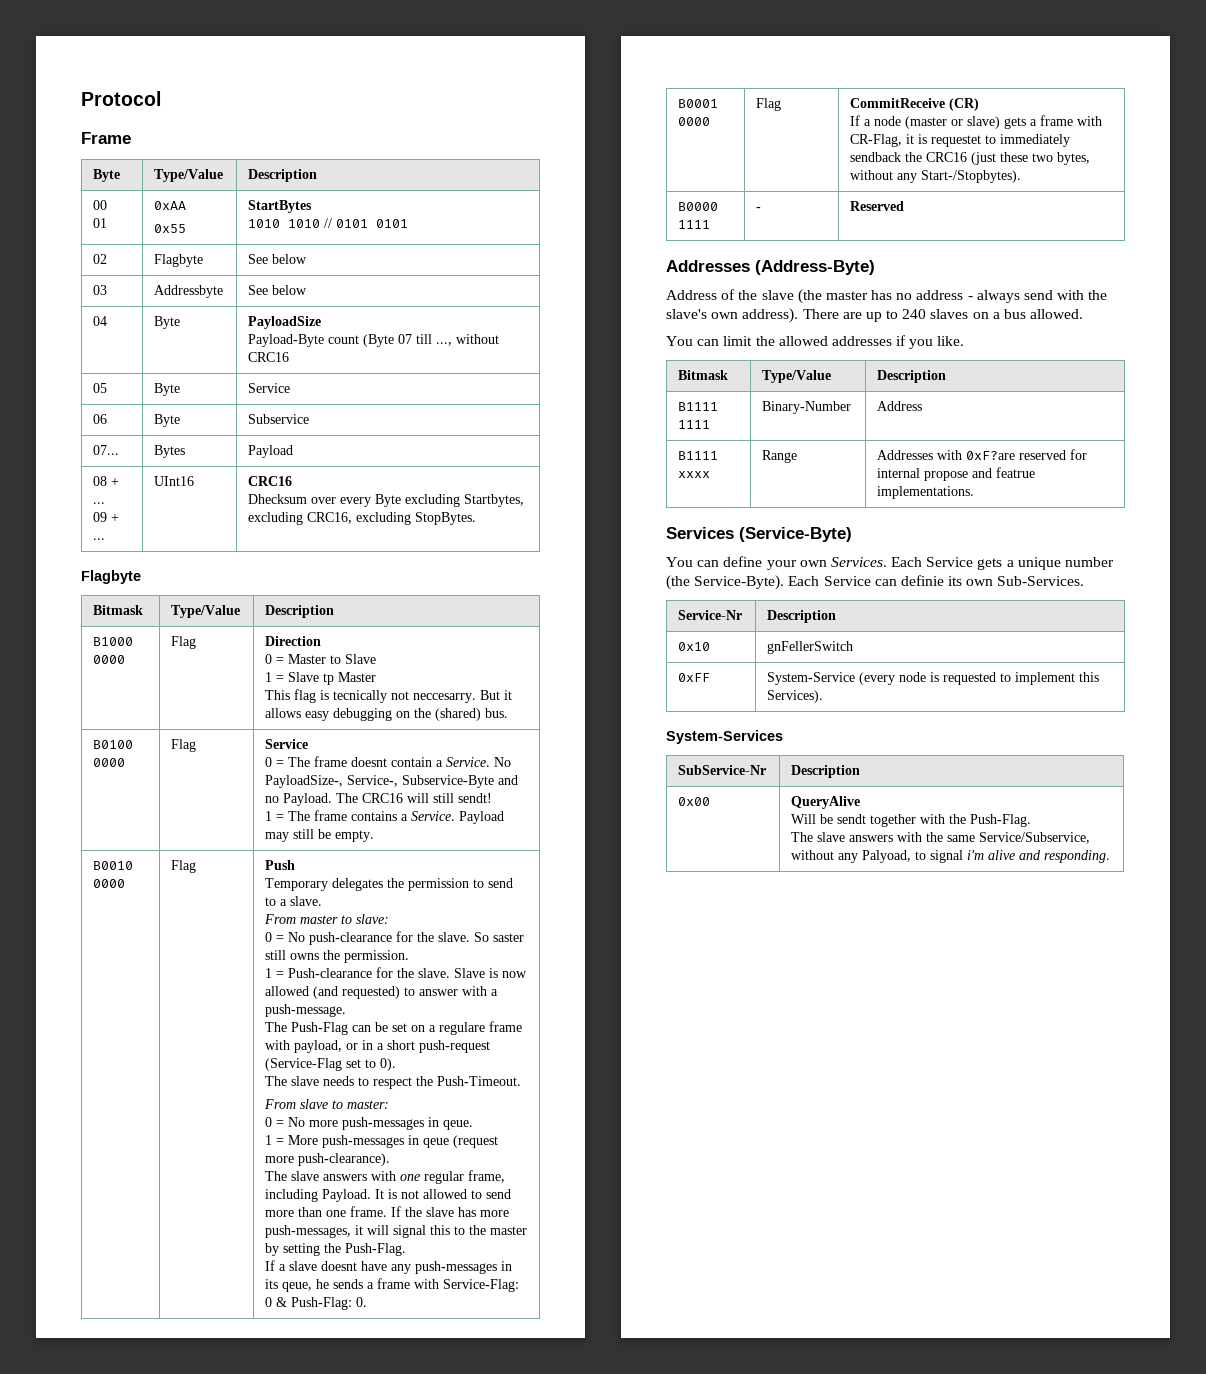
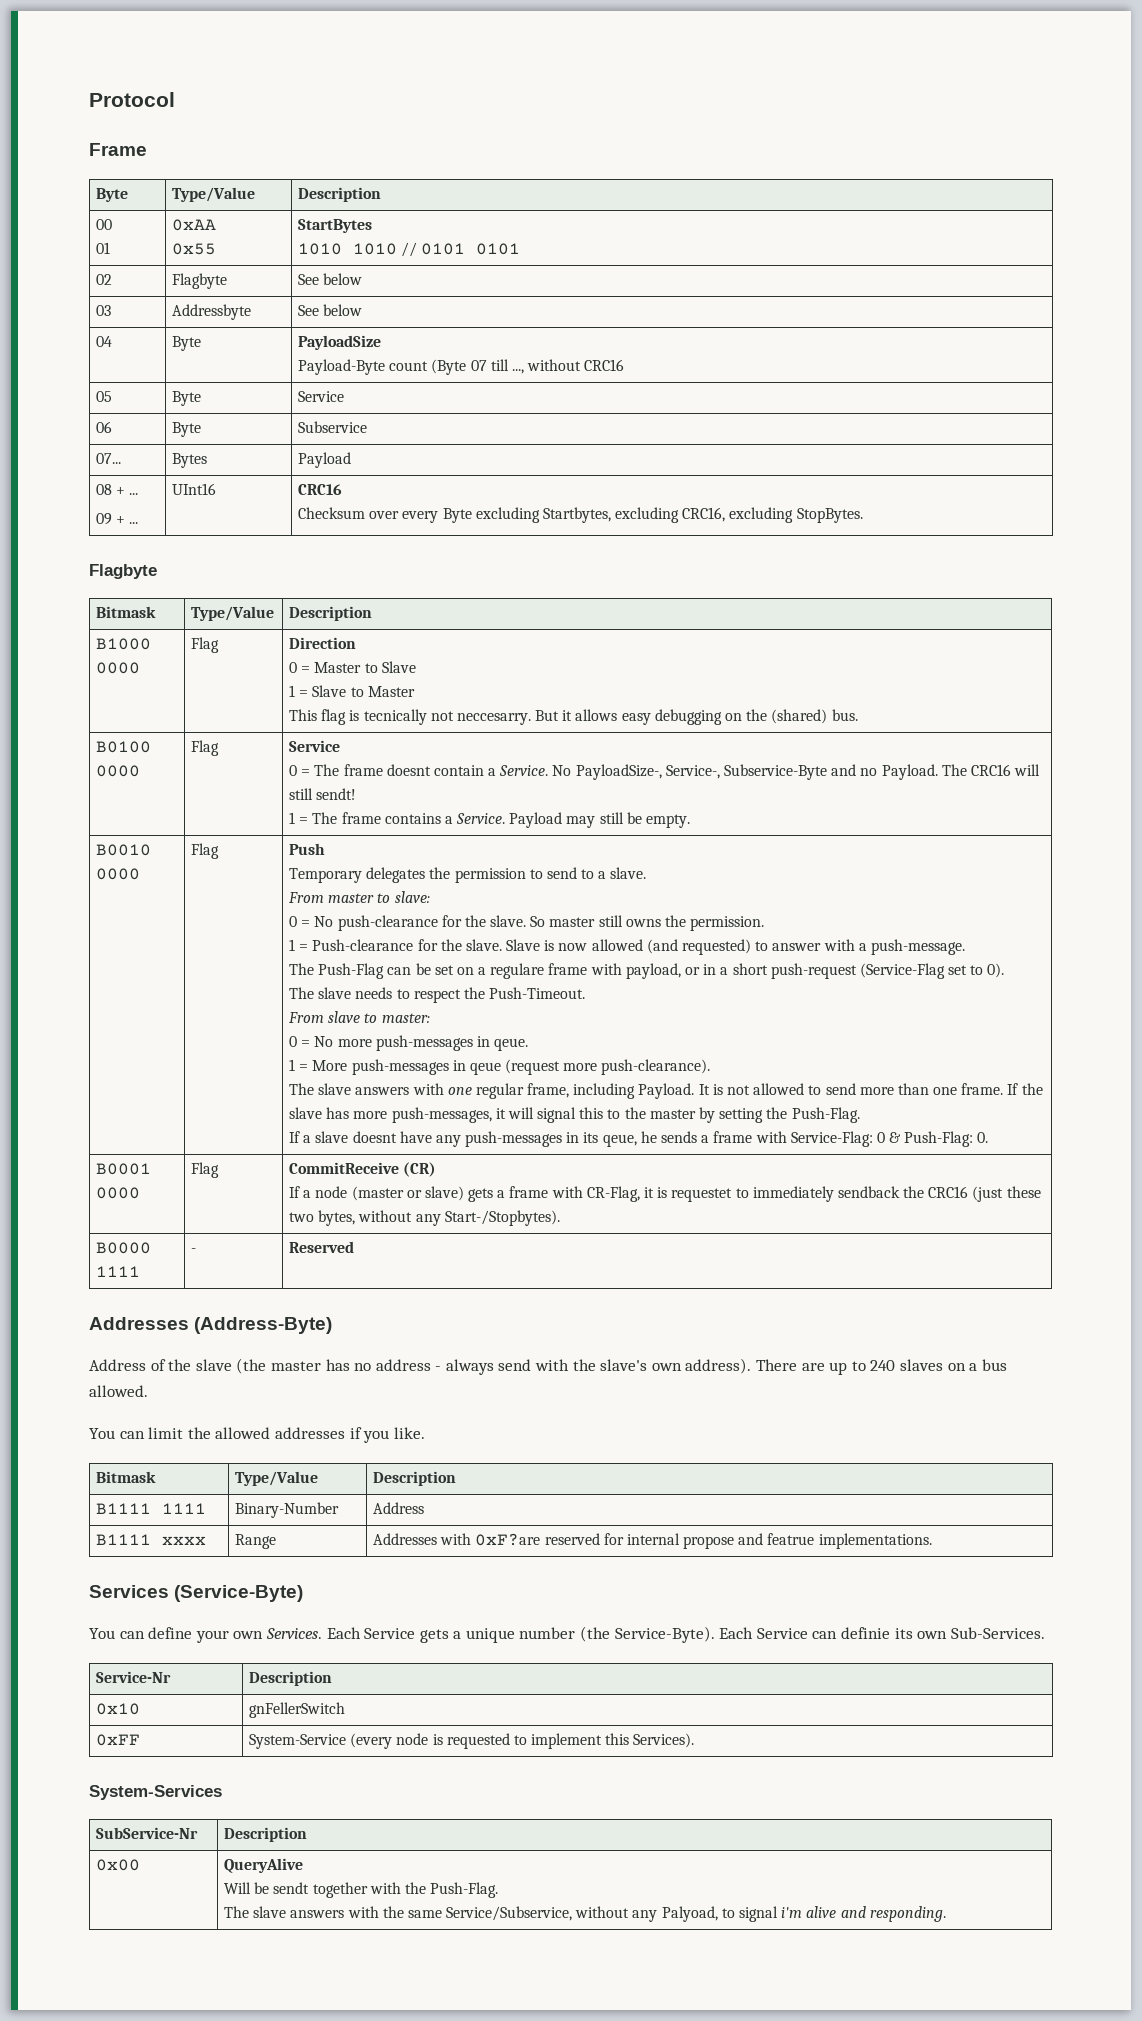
[248,494,308,504] Dhecksum -> [297,507,365,519] Checksum
[323,673,335,685] tp -> [350,687,364,697] to
[493,933,525,942] saster -> [549,917,596,927] master

